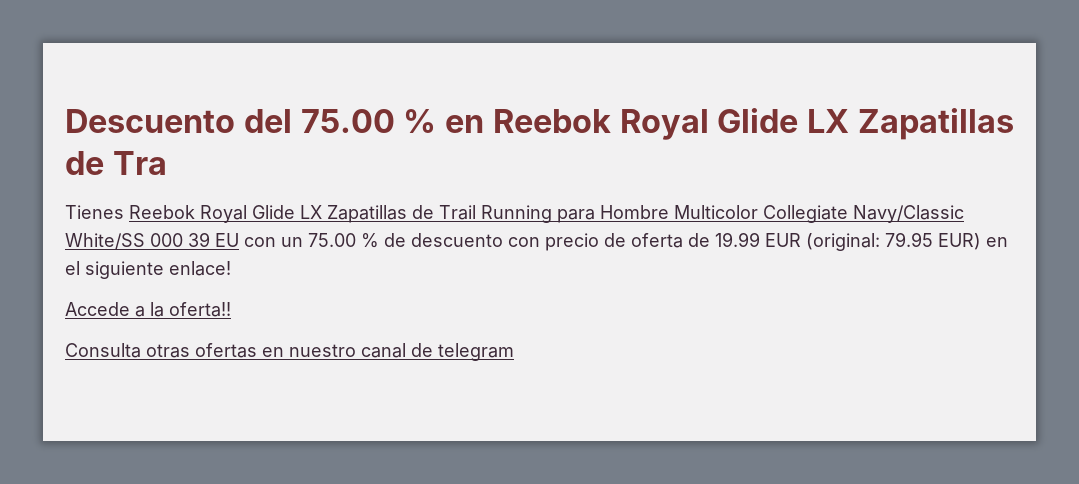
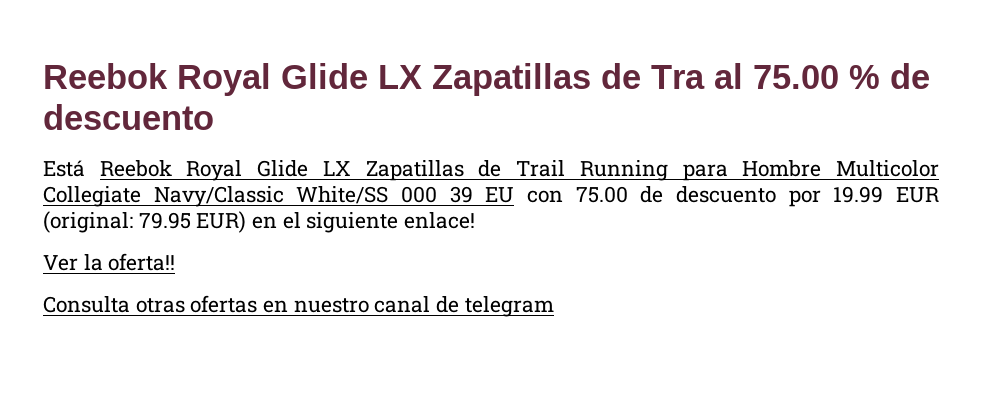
[65,109,485,133] Descuento del 75.00 % en -> (43, 76) none
[65,205,124,219] // Tienes -> [714,63,930,89] [43,104,214,130] [43,160,85,177] al 75.00 % de descuento // Está
[281,233,710,251] un 75.00 % de descuento con precio de oferta de -> [575,186,821,207] 75.00 de descuento por
[65,302,145,317] Accede a -> [43,255,78,271] Ver

